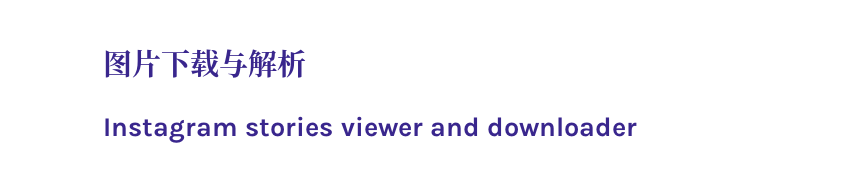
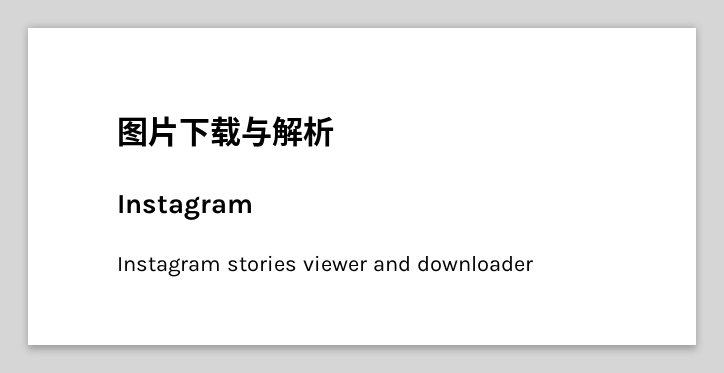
(238, 130) none -> [117,257,221,277] // Instagram

